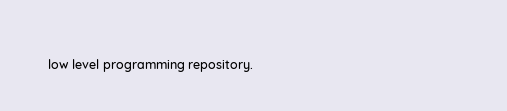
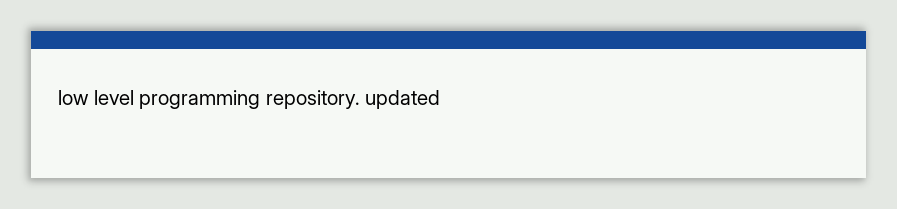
(254, 66) none -> [365,90,441,109] updated

